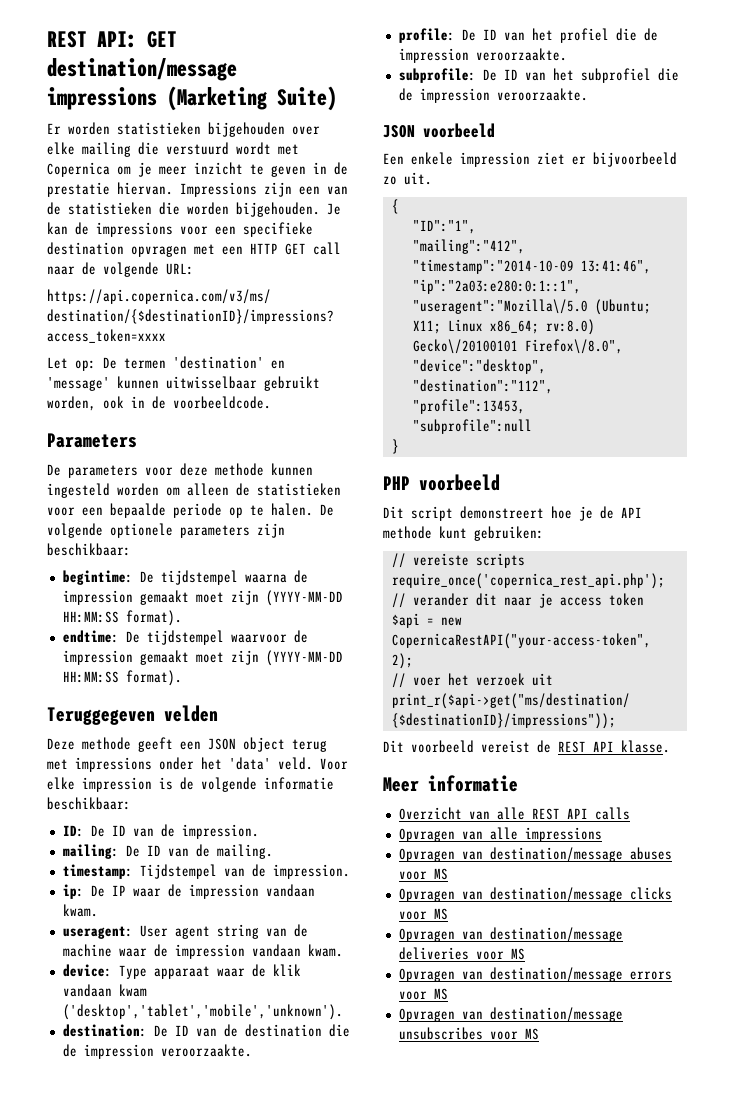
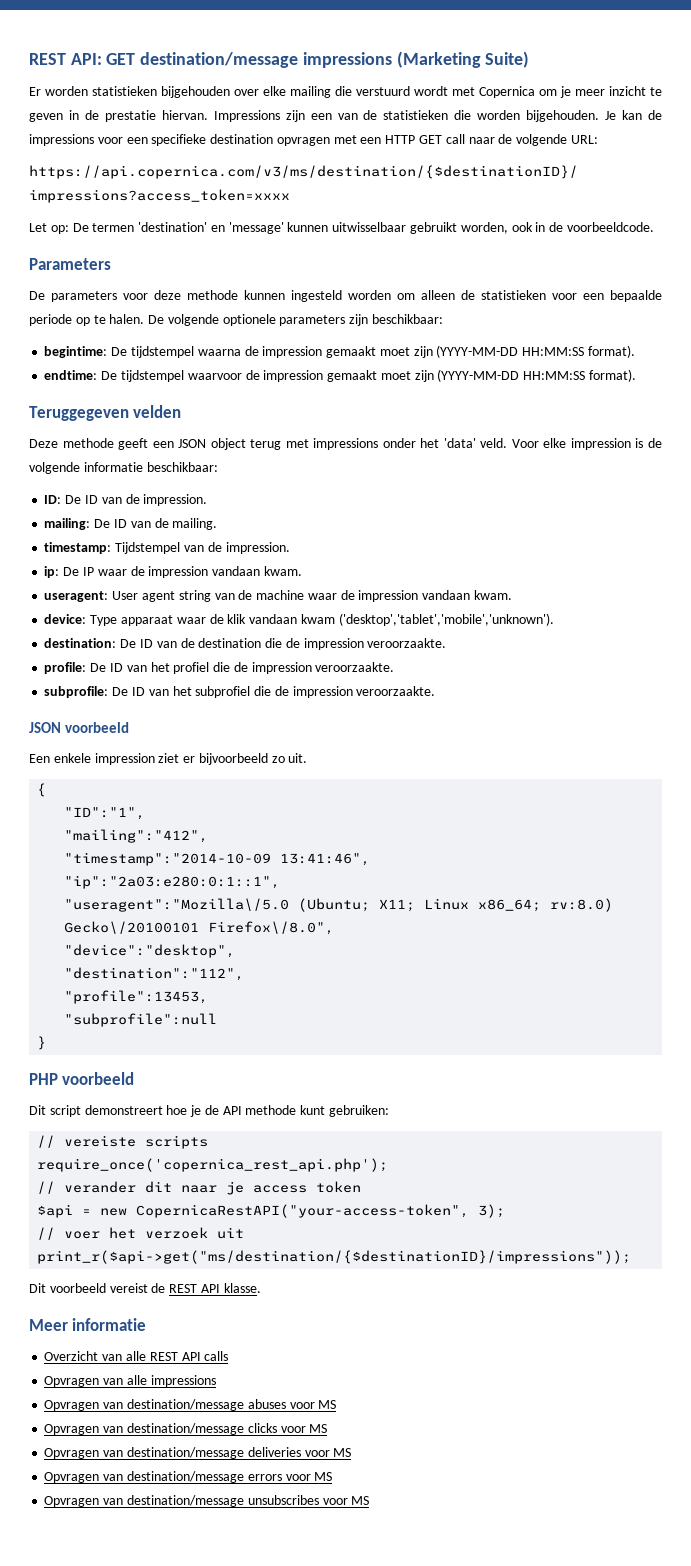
[391,653,413,669] 2); -> [478,1204,506,1218] 3);

